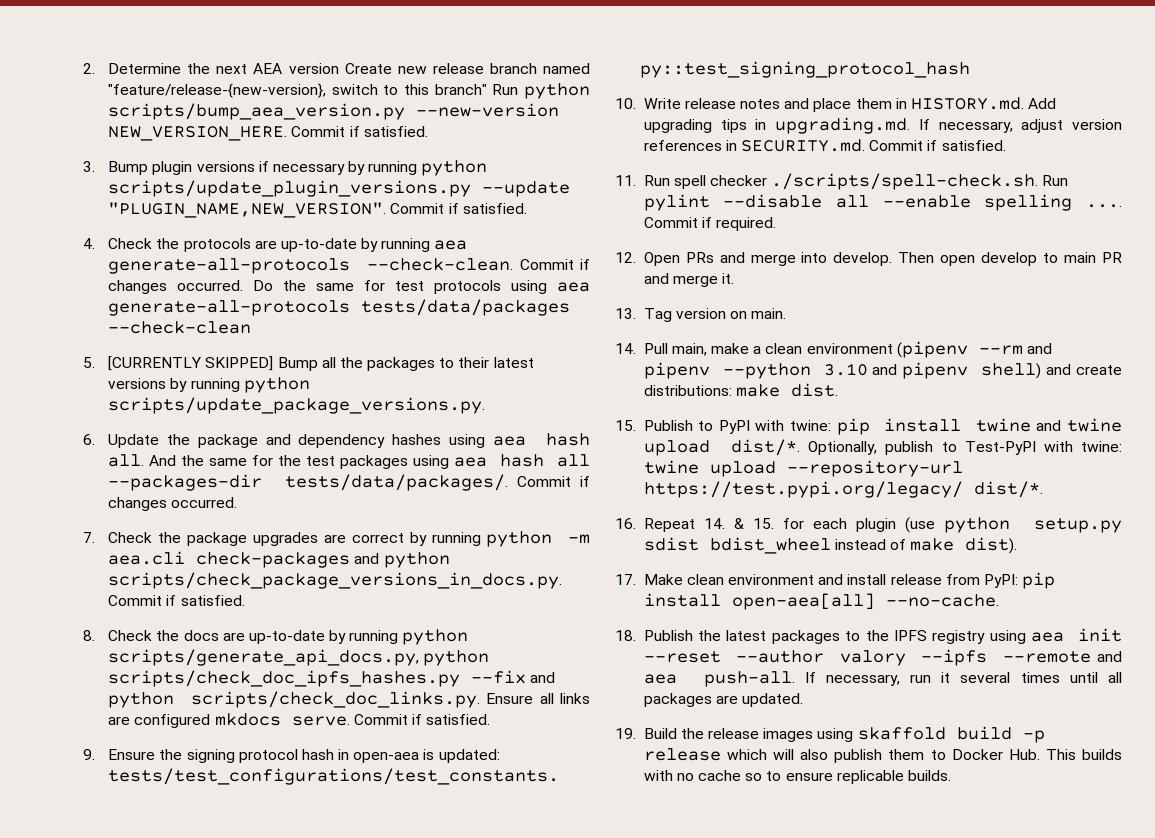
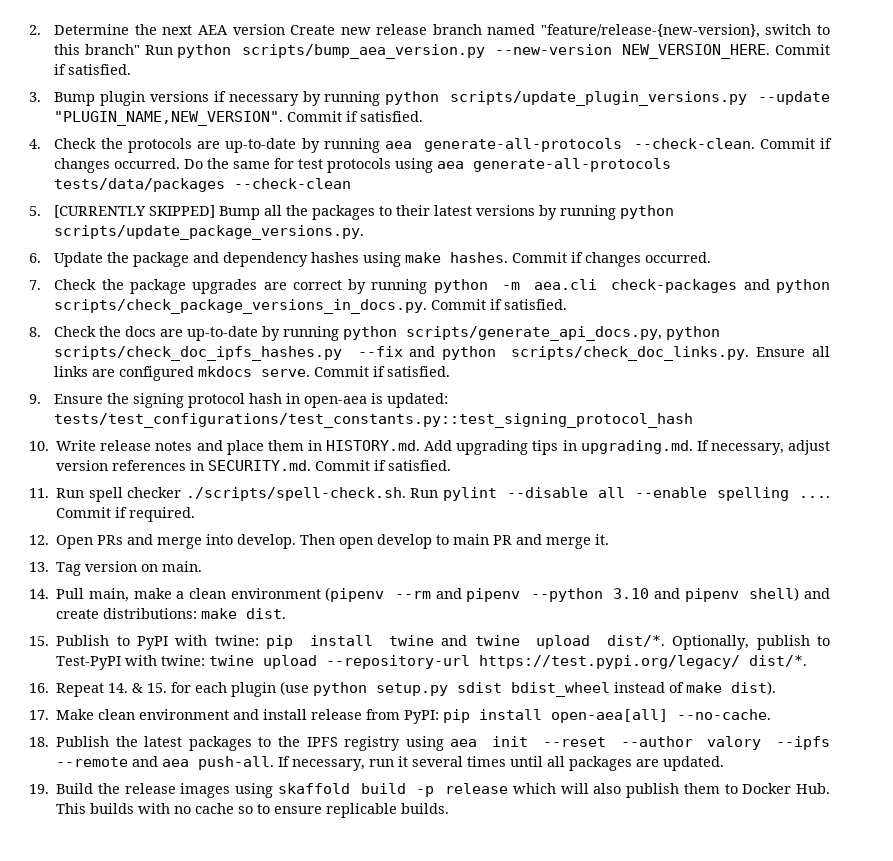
[492,433,590,446] [108,454,590,469] [108,474,509,491] aea hash all. And the same for the test packages using aea hash all --packages-dir tests/data/packages/. -> [405,252,509,263] make hashes.

